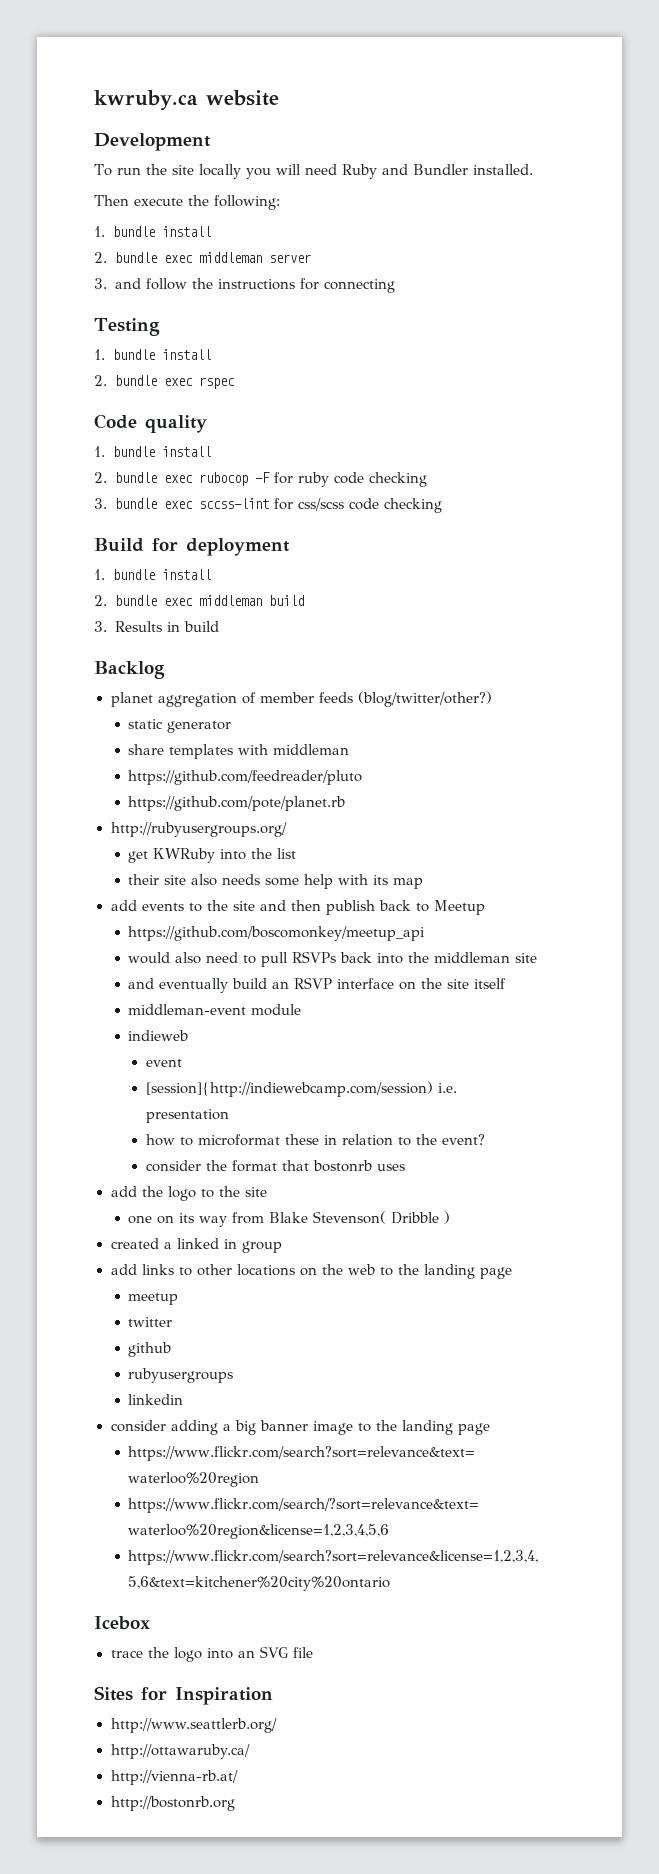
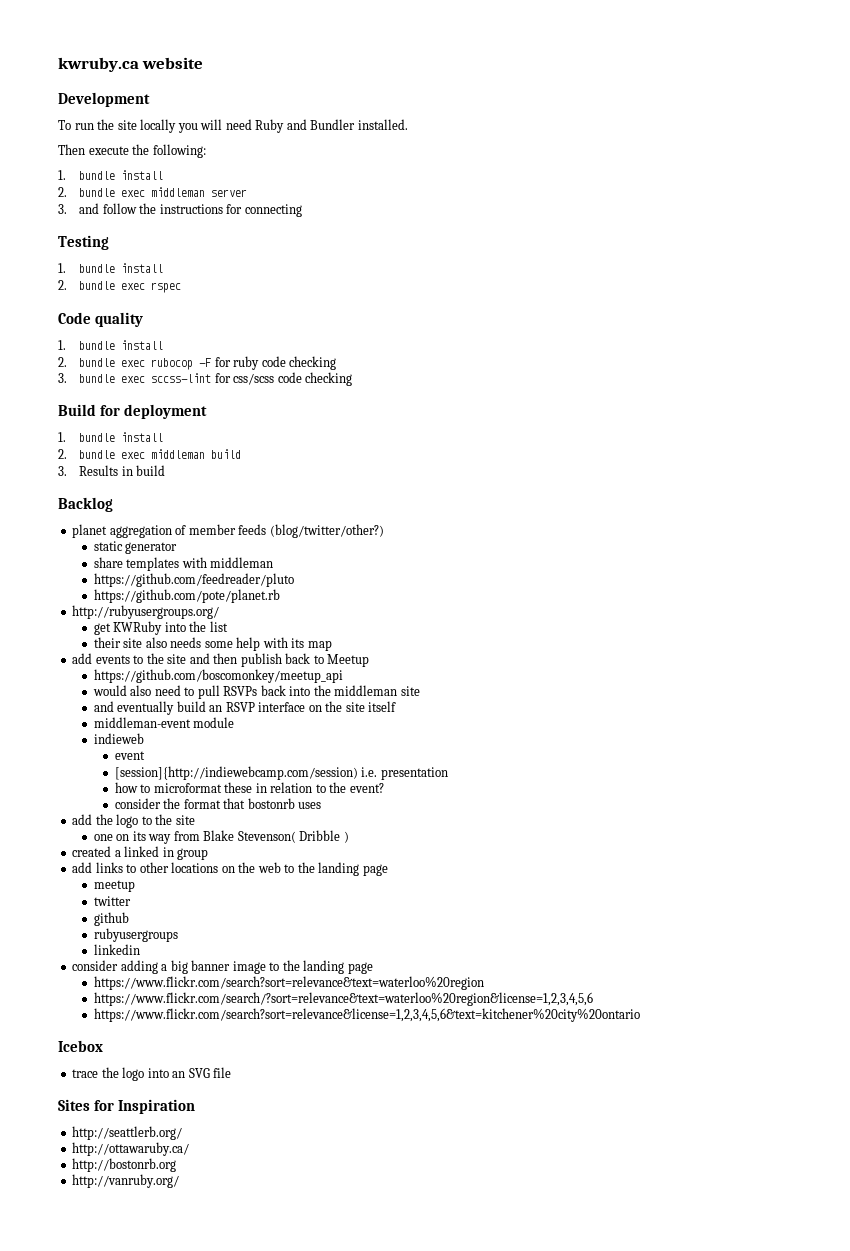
[110,1718,278,1733] http://www.seattlerb.org/ -> [72,1126,183,1140] http://seattlerb.org/
[110,1770,238,1785] [110,1796,235,1811] http://vienna-rb.at/ // http://bostonrb.org -> [72,1158,177,1172] [72,1174,180,1188] http://bostonrb.org // http://vanruby.org/

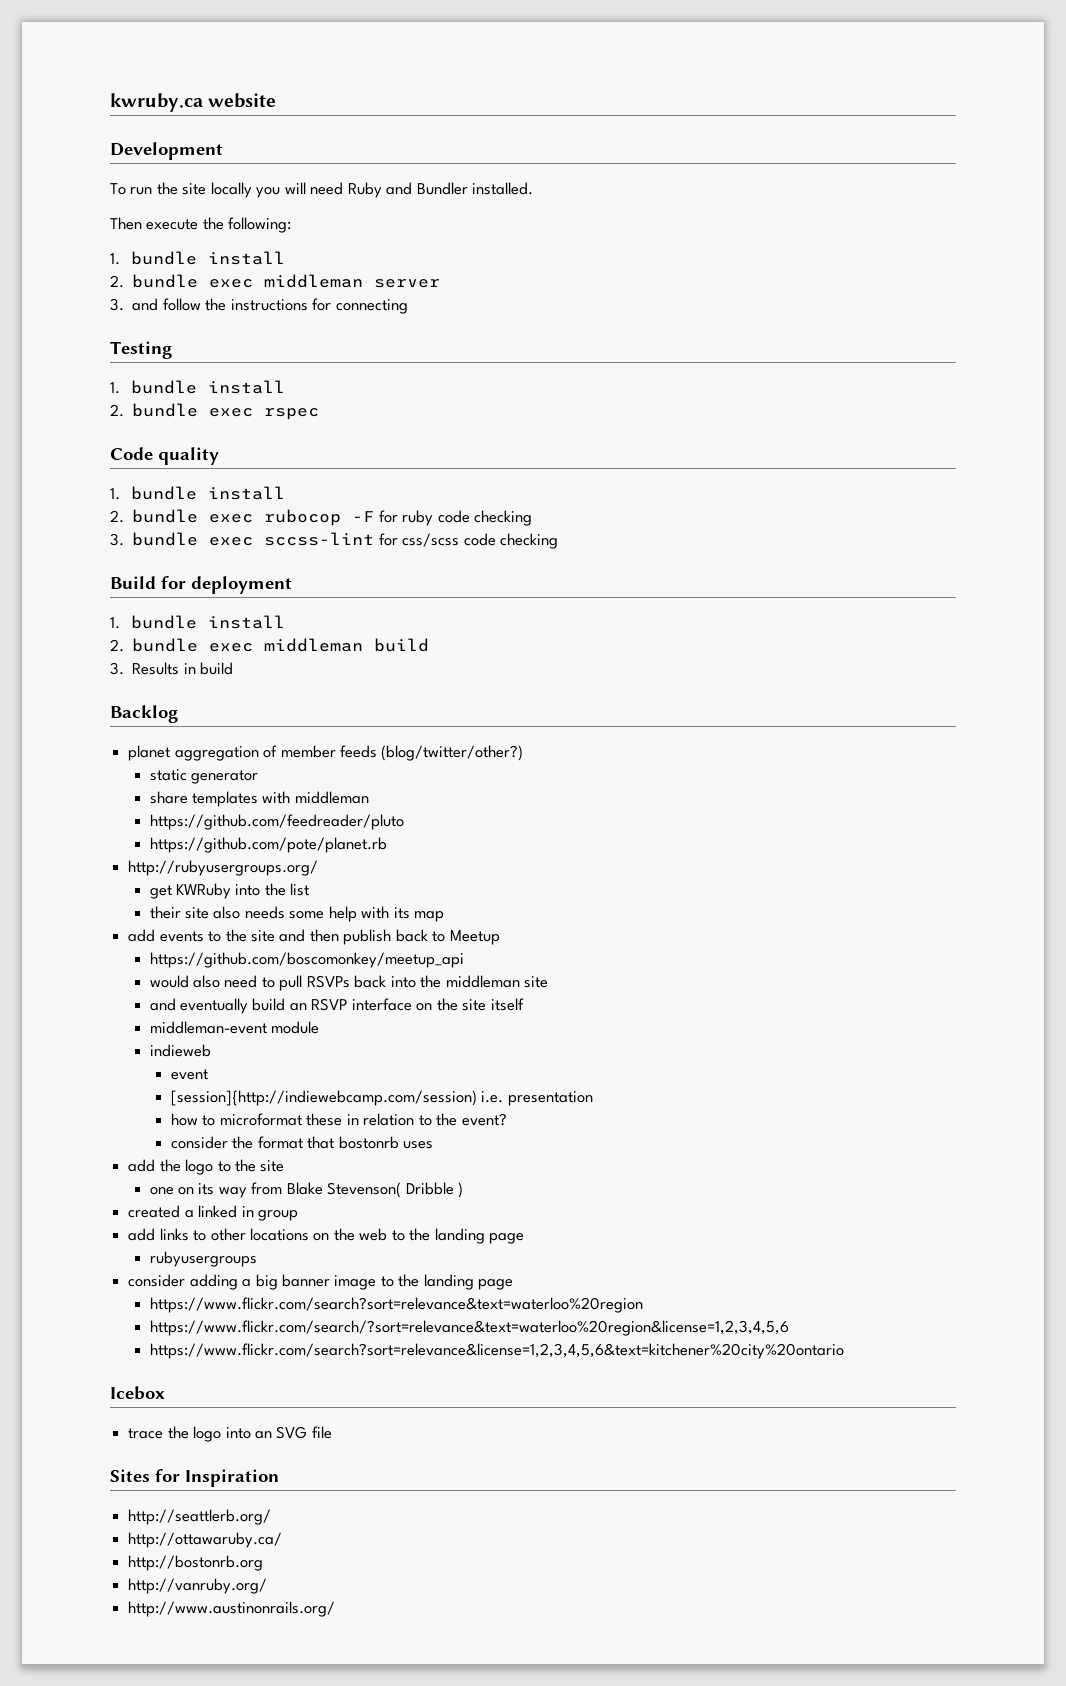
[93,880,135,892] [93,896,131,906] [93,912,129,926] // meetup // twitter // github -> (525, 1238) none
[93,944,140,955] // linkedin -> (257, 1259) none
(180, 1181) none -> [128,1601,336,1617] // http://www.austinonrails.org/

